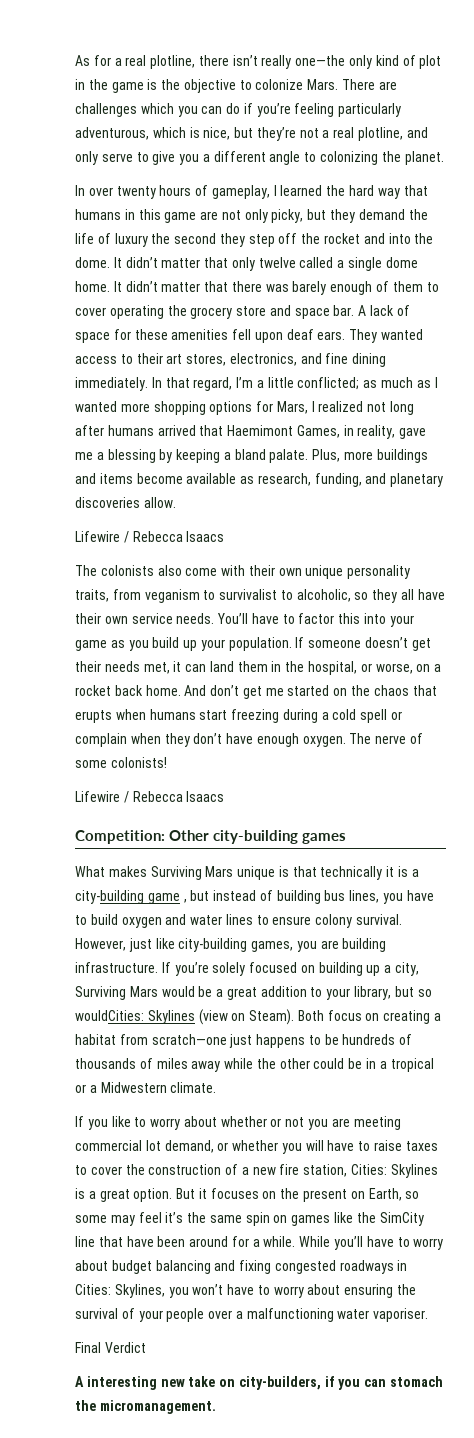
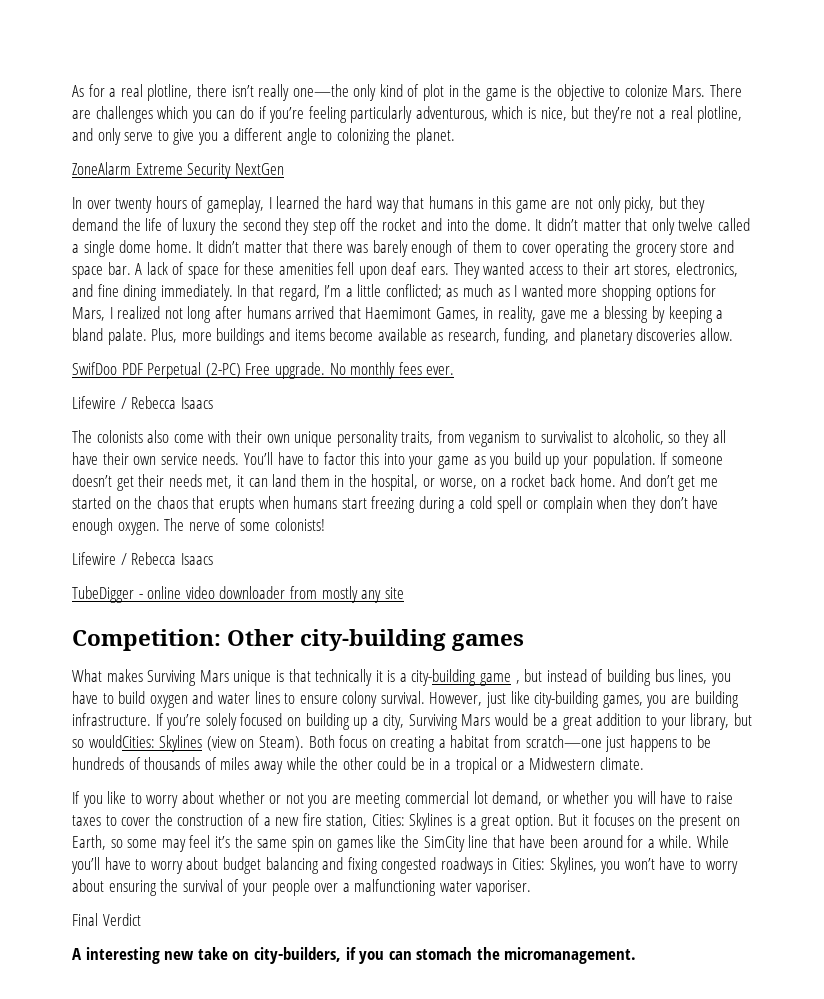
(444, 158) none -> [72,162,284,179] // ZoneAlarm Extreme Security NextGen
(176, 502) none -> [72,362,455,379] // SwifDoo PDF Perpetual (2-PC) Free upgrade. No monthly fees ever.
(225, 796) none -> [72,586,404,603] // TubeDigger - online video downloader from mostly any site

